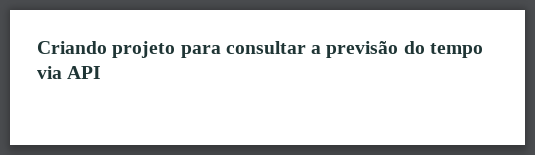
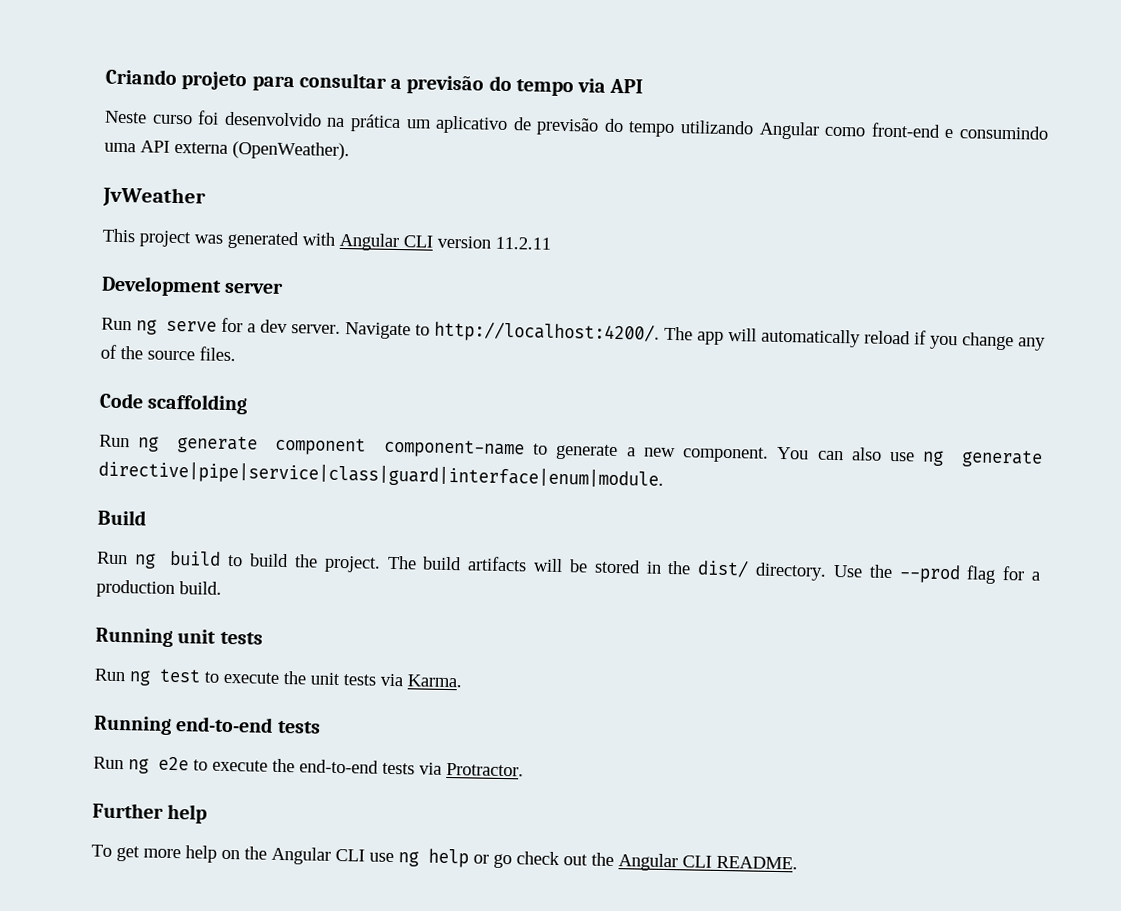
(102, 72) none -> [104,110,1049,140] [104,140,350,161] [102,186,206,208] [102,228,551,252] [101,275,285,297] [101,317,1046,351] [100,344,236,362] [99,392,249,415] [99,434,1044,468] [98,460,664,490] [97,509,146,526] [96,550,1041,584] [96,579,222,599] [95,627,263,647] [94,668,462,688] [93,715,321,735] [93,756,524,777] [92,802,208,824] [91,844,798,872] // Neste curso foi desenvolvido na prática um aplicativo de previsão do tempo utilizando Angular como front-end e consumindo uma API externa (OpenWeather). // JvWeather // This project was generated with Angular CLI version 11.2.11 // Development server // Run ng serve for a dev server. Navigate to http://localhost:4200/. The app will automatically reload if you change any of the source files. // Code scaffolding // Run ng generate component component-name to generate a new component. You can also use ng generate directive|pipe|service|class|guard|interface|enum|module. // Build // Run ng build to build the project. The build artifacts will be stored in the dist/ directory. Use the --prod flag for a production build. // Running unit tests // Run ng test to execute the unit tests via Karma. // Running end-to-end tests // Run ng e2e to execute the end-to-end tests via Protractor. // Further help // To get more help on the Angular CLI use ng help or go check out the Angular CLI README.

